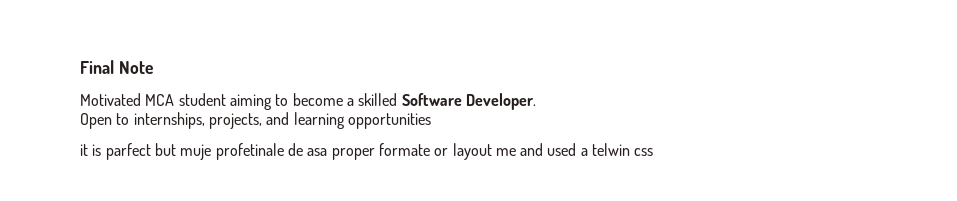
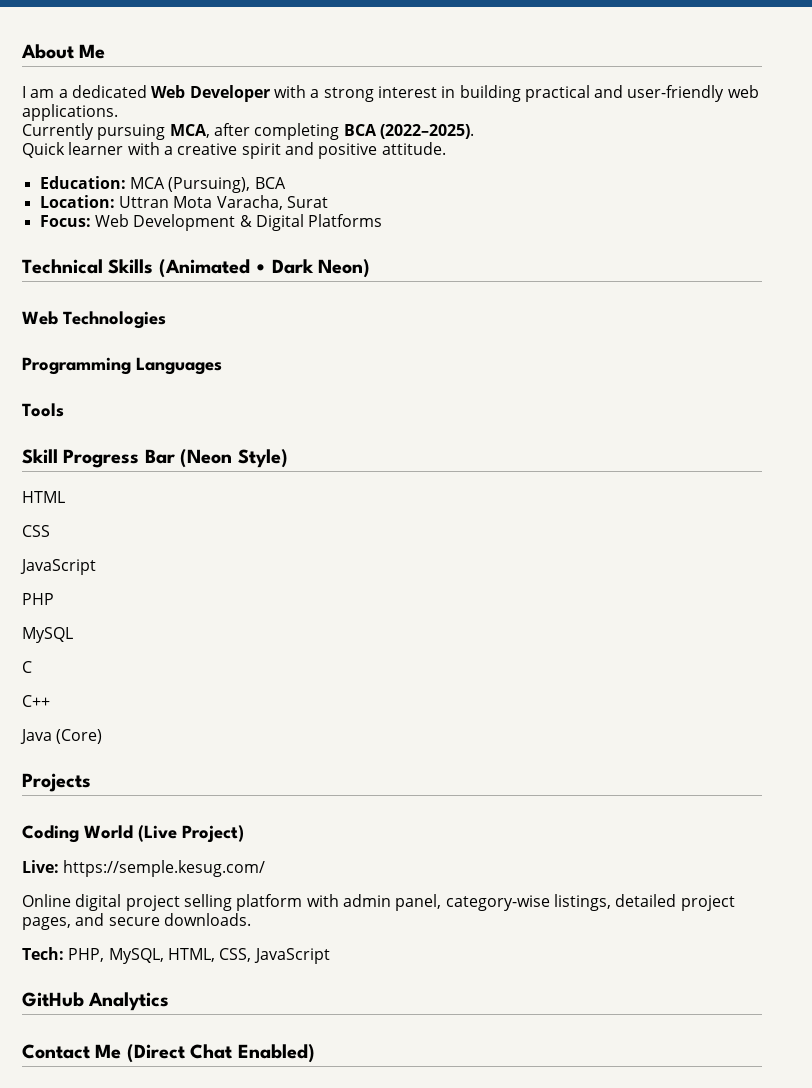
[80,60,153,74] [80,93,536,110] [80,112,431,129] [80,143,654,160] Final Note // Motivated MCA student aiming to become a skilled Software Developer. // Open to internships, projects, and learning opportunities // it is parfect but muje profetinale de asa proper formate or layout me and used a telwin css -> [21,44,106,59] [22,85,759,102] [22,104,118,121] [22,123,474,140] [22,142,446,159] [39,176,286,193] [39,195,328,210] [39,214,383,231] [22,259,370,278] [22,311,166,329] [22,357,222,375] [22,403,64,417] [22,449,288,468] [22,491,65,503] [22,525,50,537] [20,559,96,575] [22,593,54,605] [22,627,73,643] [22,661,32,673] [22,695,50,707] [20,729,103,744] [22,773,91,792] [22,825,244,843] [22,860,266,877] [22,894,735,911] [22,913,251,930] [22,947,330,964] [22,992,170,1011] [22,1044,315,1063] About Me // I am a dedicated Web Developer with a strong interest in building practical and user-friendly web applications. // Currently pursuing MCA, after completing BCA (2022–2025). // Quick learner with a creative spirit and positive attitude. // Education: MCA (Pursuing), BCA // Location: Uttran Mota Varacha, Surat // Focus: Web Development & Digital Platforms // Technical Skills (Animated • Dark Neon) // Web Technologies // Programming Languages // Tools // Skill Progress Bar (Neon Style) // HTML // CSS // JavaScript // PHP // MySQL // C // C++ // Java (Core) // Projects // Coding World (Live Project) // Live: https://semple.kesug.com/ // Online digital project selling platform with admin panel, category-wise listings, detailed project pages, and secure downloads. // Tech: PHP, MySQL, HTML, CSS, JavaScript // GitHub Analytics // Contact Me (Direct Chat Enabled)

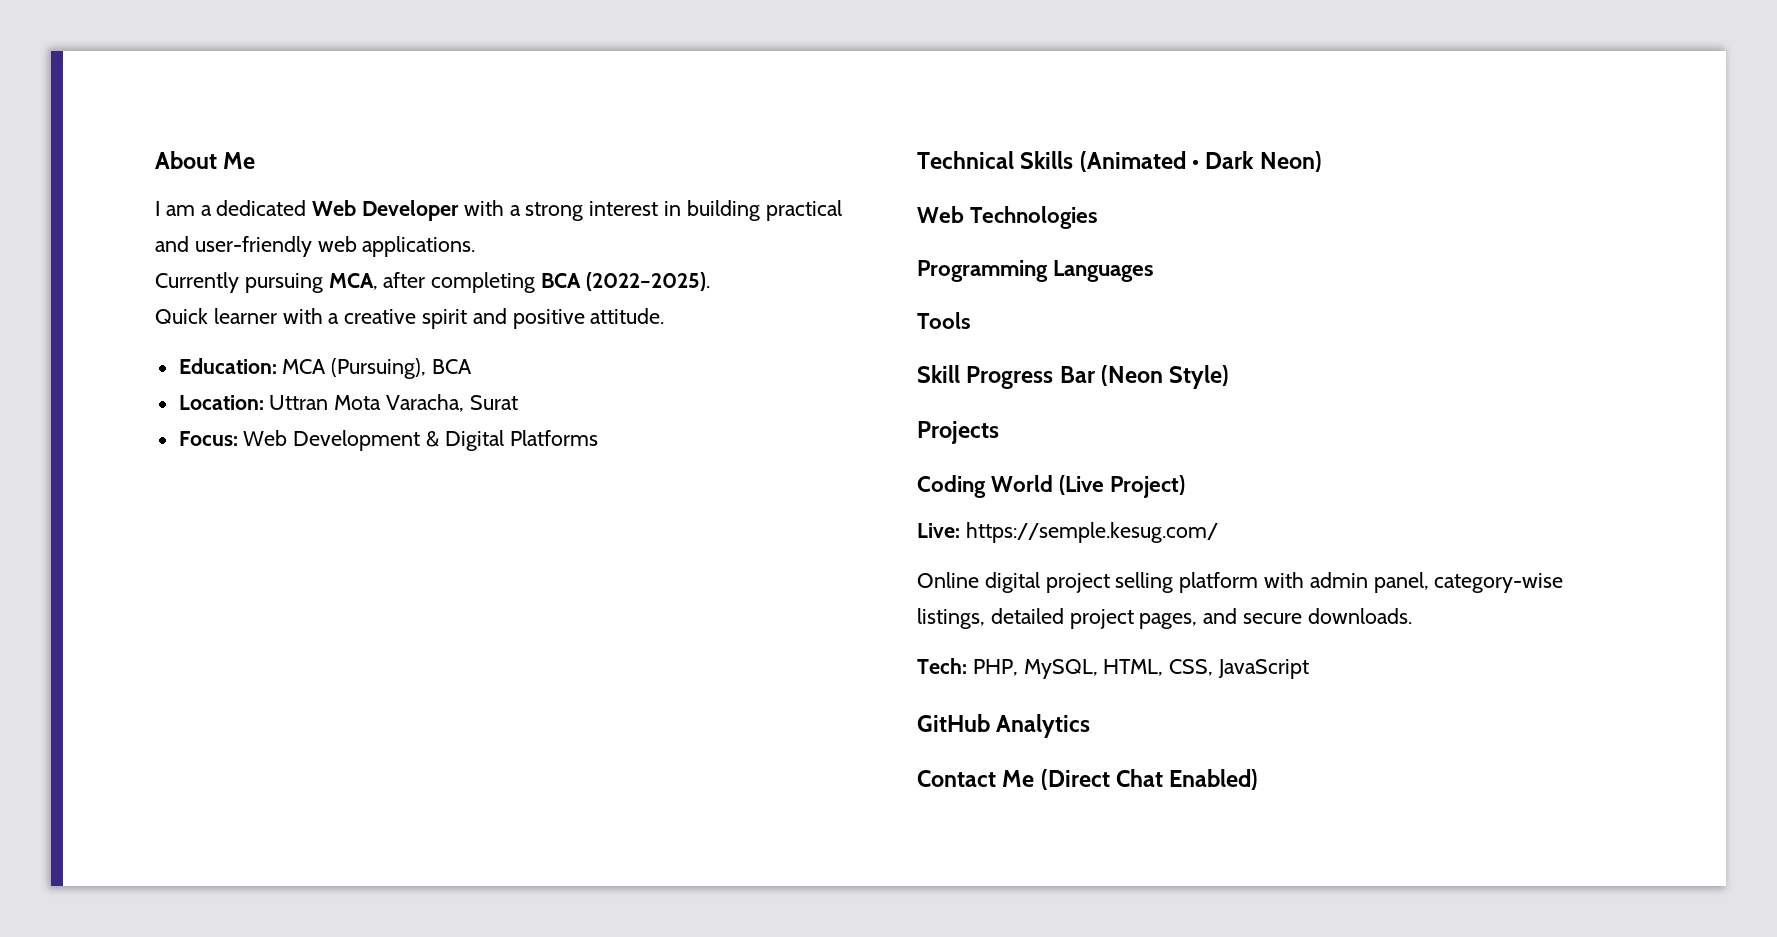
[22,491,65,503] [22,525,50,537] [20,559,96,575] [22,593,54,605] [22,627,73,643] [22,661,32,673] [22,695,50,707] [20,729,103,744] // HTML // CSS // JavaScript // PHP // MySQL // C // C++ // Java (Core) -> (1230, 377) none

